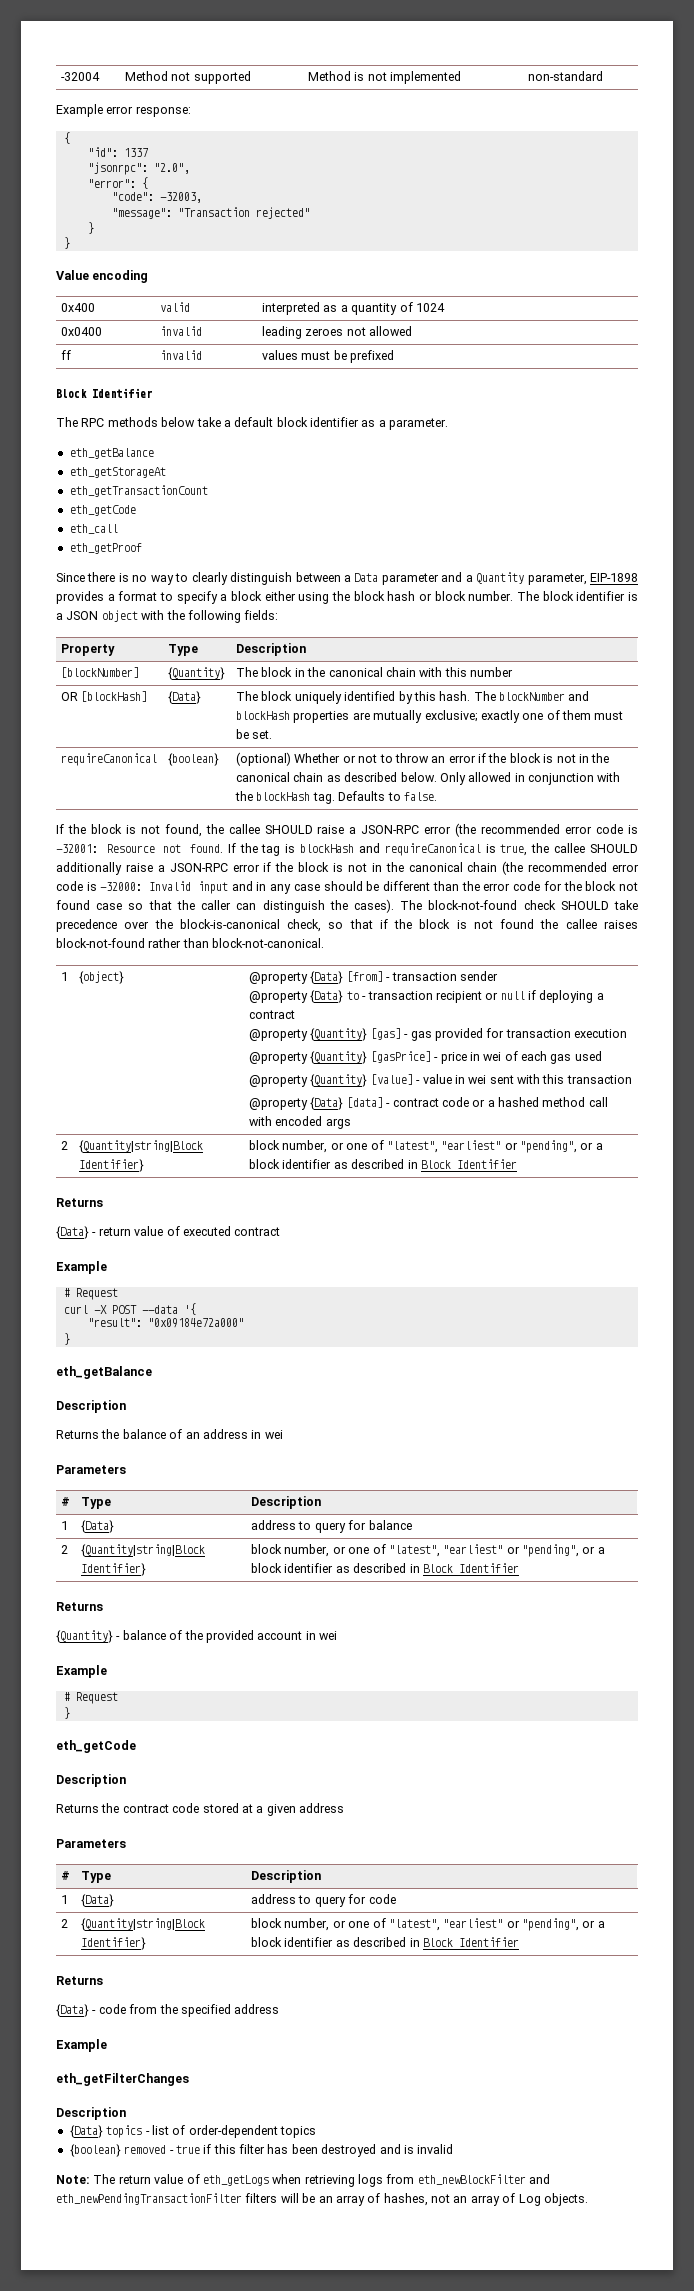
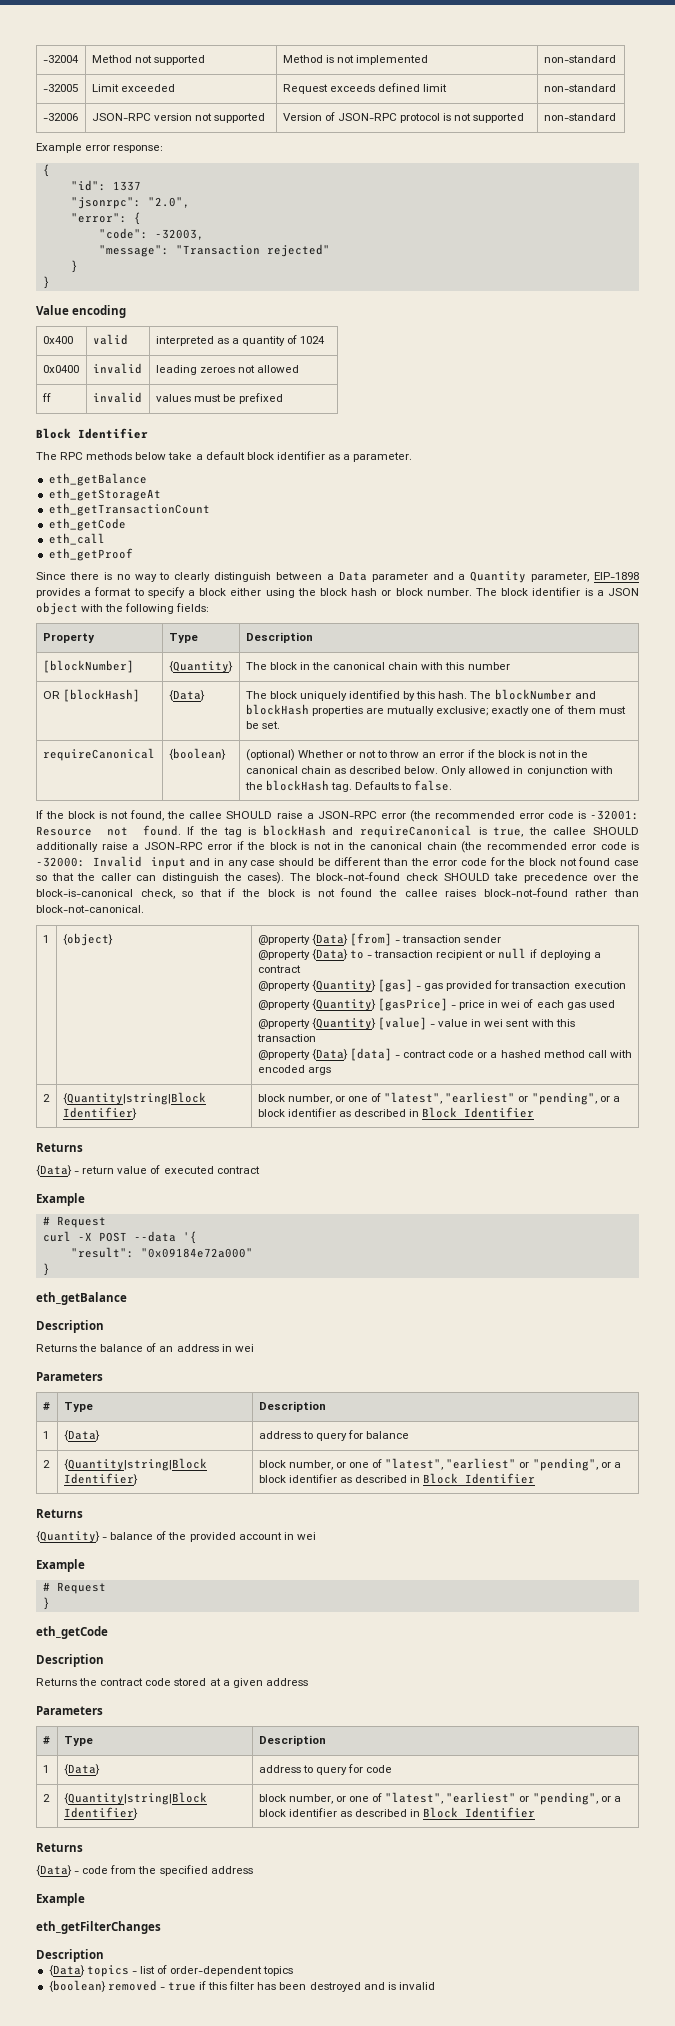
(604, 76) none -> [42,84,78,92] [91,84,175,92] [282,83,448,94] [543,84,616,92] [42,113,78,121] [91,113,266,123] [282,112,525,123] [543,113,616,121] // -32005 | Limit exceeded | Request exceeds defined limit | non-standard // -32006 | JSON-RPC version not supported | Version of JSON-RPC protocol is not supported | non-standard
[56,2174,551,2187] [56,2193,588,2206] // Note: The return value of eth_getLogs when retrieving logs from eth_newBlockFilter and eth_newPendingTransactionFilter filters will be an array of hashes, not an array of Log objects. -> (435, 1986) none

